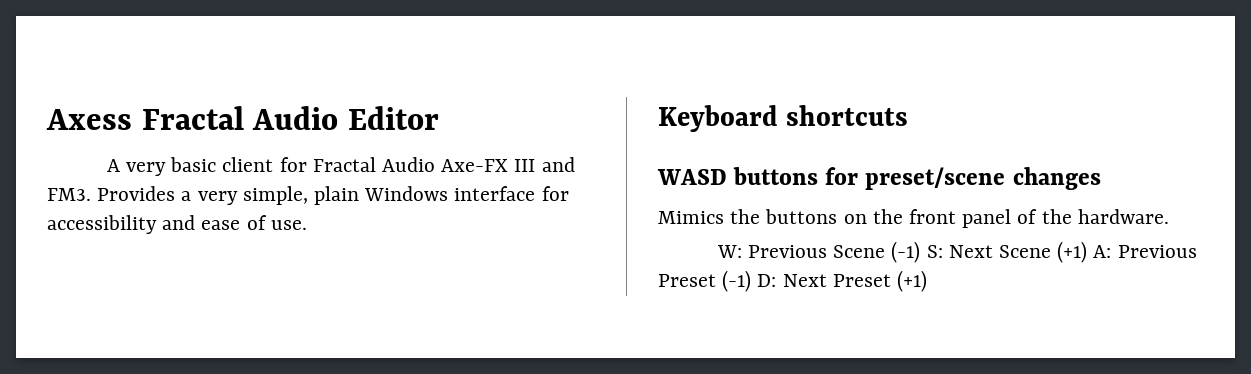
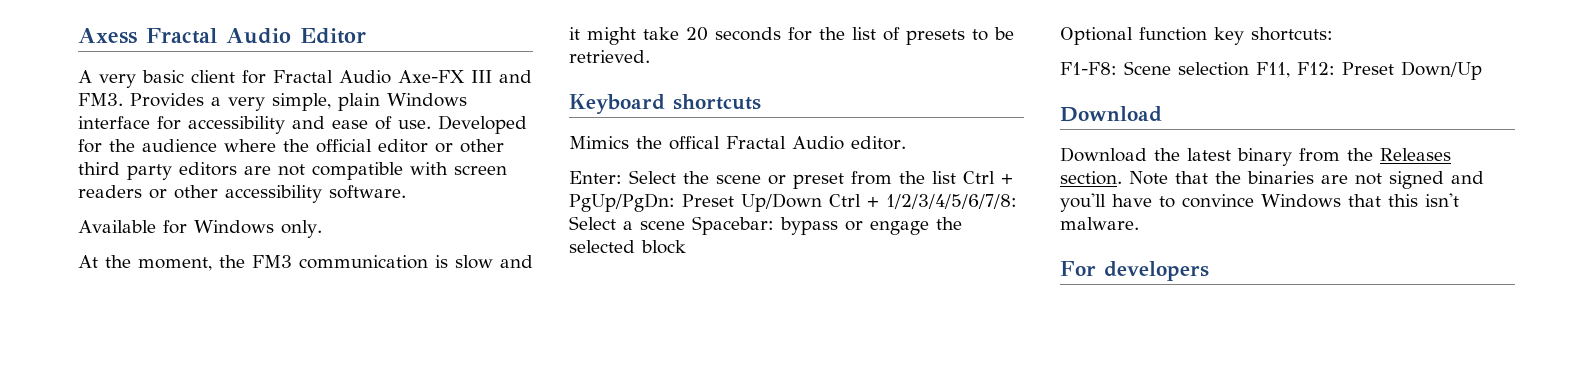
[658,105,909,132] [657,167,1101,190] [658,209,1169,228] [716,241,1197,263] [658,270,928,292] // Keyboard shortcuts // WASD buttons for preset/scene changes // Mimics the buttons on the front panel of the hardware. // W: Previous Scene (-1) S: Next Scene (+1) A: Previous Preset (-1) D: Next Preset (+1) -> [438,115,527,134] [78,139,504,153] [78,162,507,180] [78,185,406,203] [78,220,322,238] [78,255,533,271] [569,27,1014,45] [569,50,650,63] [569,94,761,114] [569,136,906,150] [569,170,1013,189] [569,193,1017,212] [569,216,962,235] [569,240,686,254] [1060,27,1333,45] [1060,61,1482,80] [1060,106,1162,122] [1060,147,1451,166] [1060,171,1484,189] [1060,193,1459,212] [1060,217,1139,230] [1060,261,1209,281] Developed for the audience where the official editor or other third party editors are not compatible with screen readers or other accessibility software. // Available for Windows only. // At the moment, the FM3 communication is slow and it might take 20 seconds for the list of presets to be retrieved. // Keyboard shortcuts // Mimics the offical Fractal Audio editor. // Enter: Select the scene or preset from the list Ctrl + PgUp/PgDn: Preset Up/Down Ctrl + 1/2/3/4/5/6/7/8: Select a scene Spacebar: bypass or engage the selected block // Optional function key shortcuts: // F1-F8: Scene selection F11, F12: Preset Down/Up // Download // Download the latest binary from the Releases section. Note that the binaries are not signed and you'll have to convince Windows that this isn't malware. // For developers

